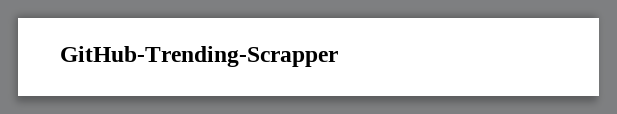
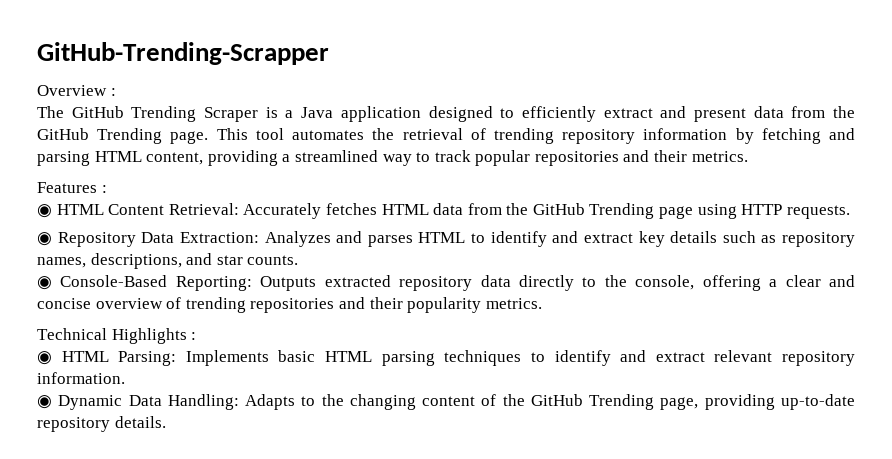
(338, 56) none -> [37,85,116,96] [37,106,855,122] [37,128,855,144] [37,150,748,166] [37,182,107,193] [37,203,850,219] [37,231,855,247] [37,253,299,269] [37,275,856,291] [37,297,542,313] [37,328,197,344] [37,350,855,366] [37,372,125,384] [37,394,855,410] [37,416,166,432] // Overview : // The GitHub Trending Scraper is a Java application designed to efficiently extract and present data from the GitHub Trending page. This tool automates the retrieval of trending repository information by fetching and parsing HTML content, providing a streamlined way to track popular repositories and their metrics. // Features : // ◉ HTML Content Retrieval: Accurately fetches HTML data from the GitHub Trending page using HTTP requests. // ◉ Repository Data Extraction: Analyzes and parses HTML to identify and extract key details such as repository names, descriptions, and star counts. // ◉ Console-Based Reporting: Outputs extracted repository data directly to the console, offering a clear and concise overview of trending repositories and their popularity metrics. // Technical Highlights : // ◉ HTML Parsing: Implements basic HTML parsing techniques to identify and extract relevant repository information. // ◉ Dynamic Data Handling: Adapts to the changing content of the GitHub Trending page, providing up-to-date repository details.

